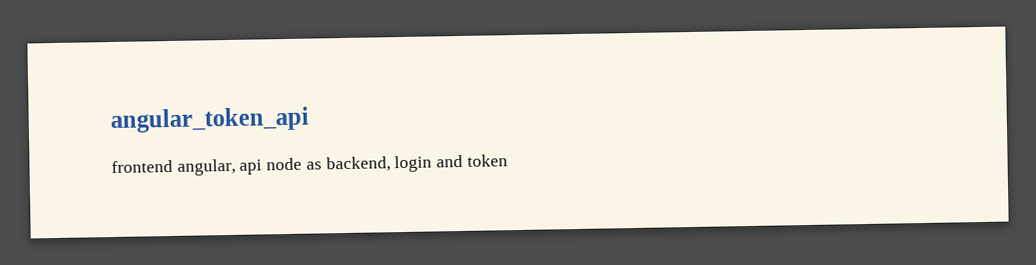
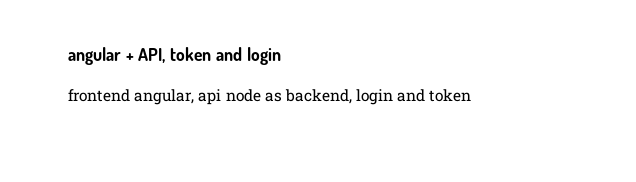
[110,106,309,134] angular_token_api -> [68,47,281,65] angular + API, token and login

